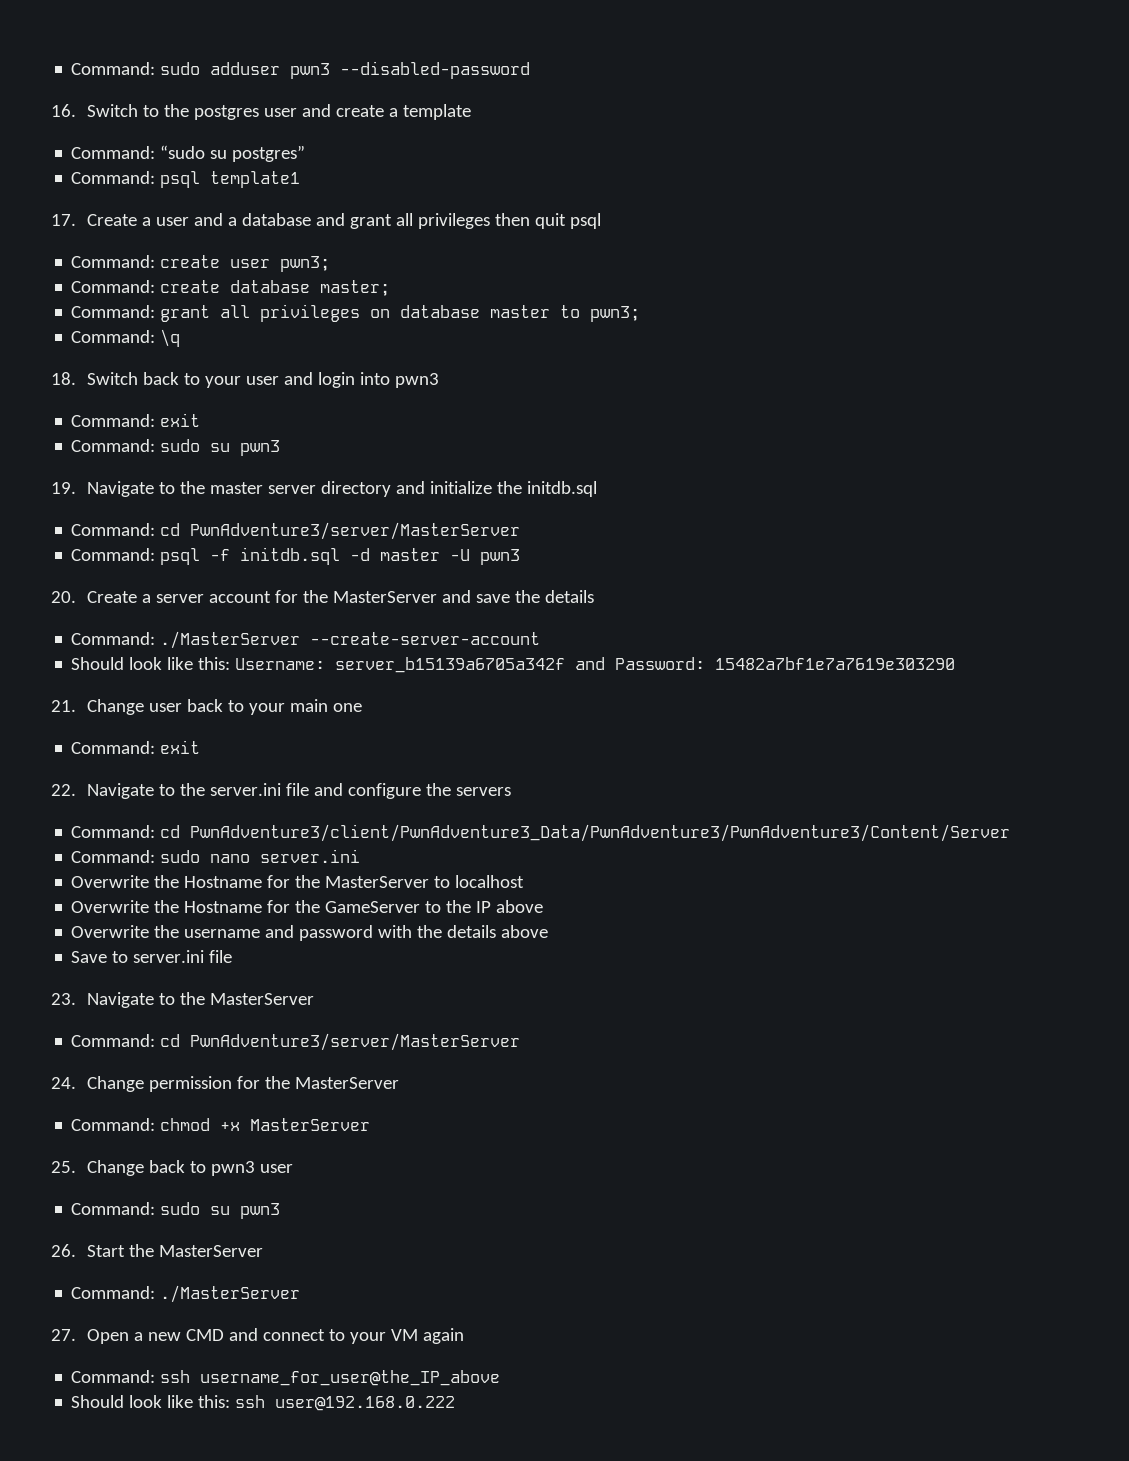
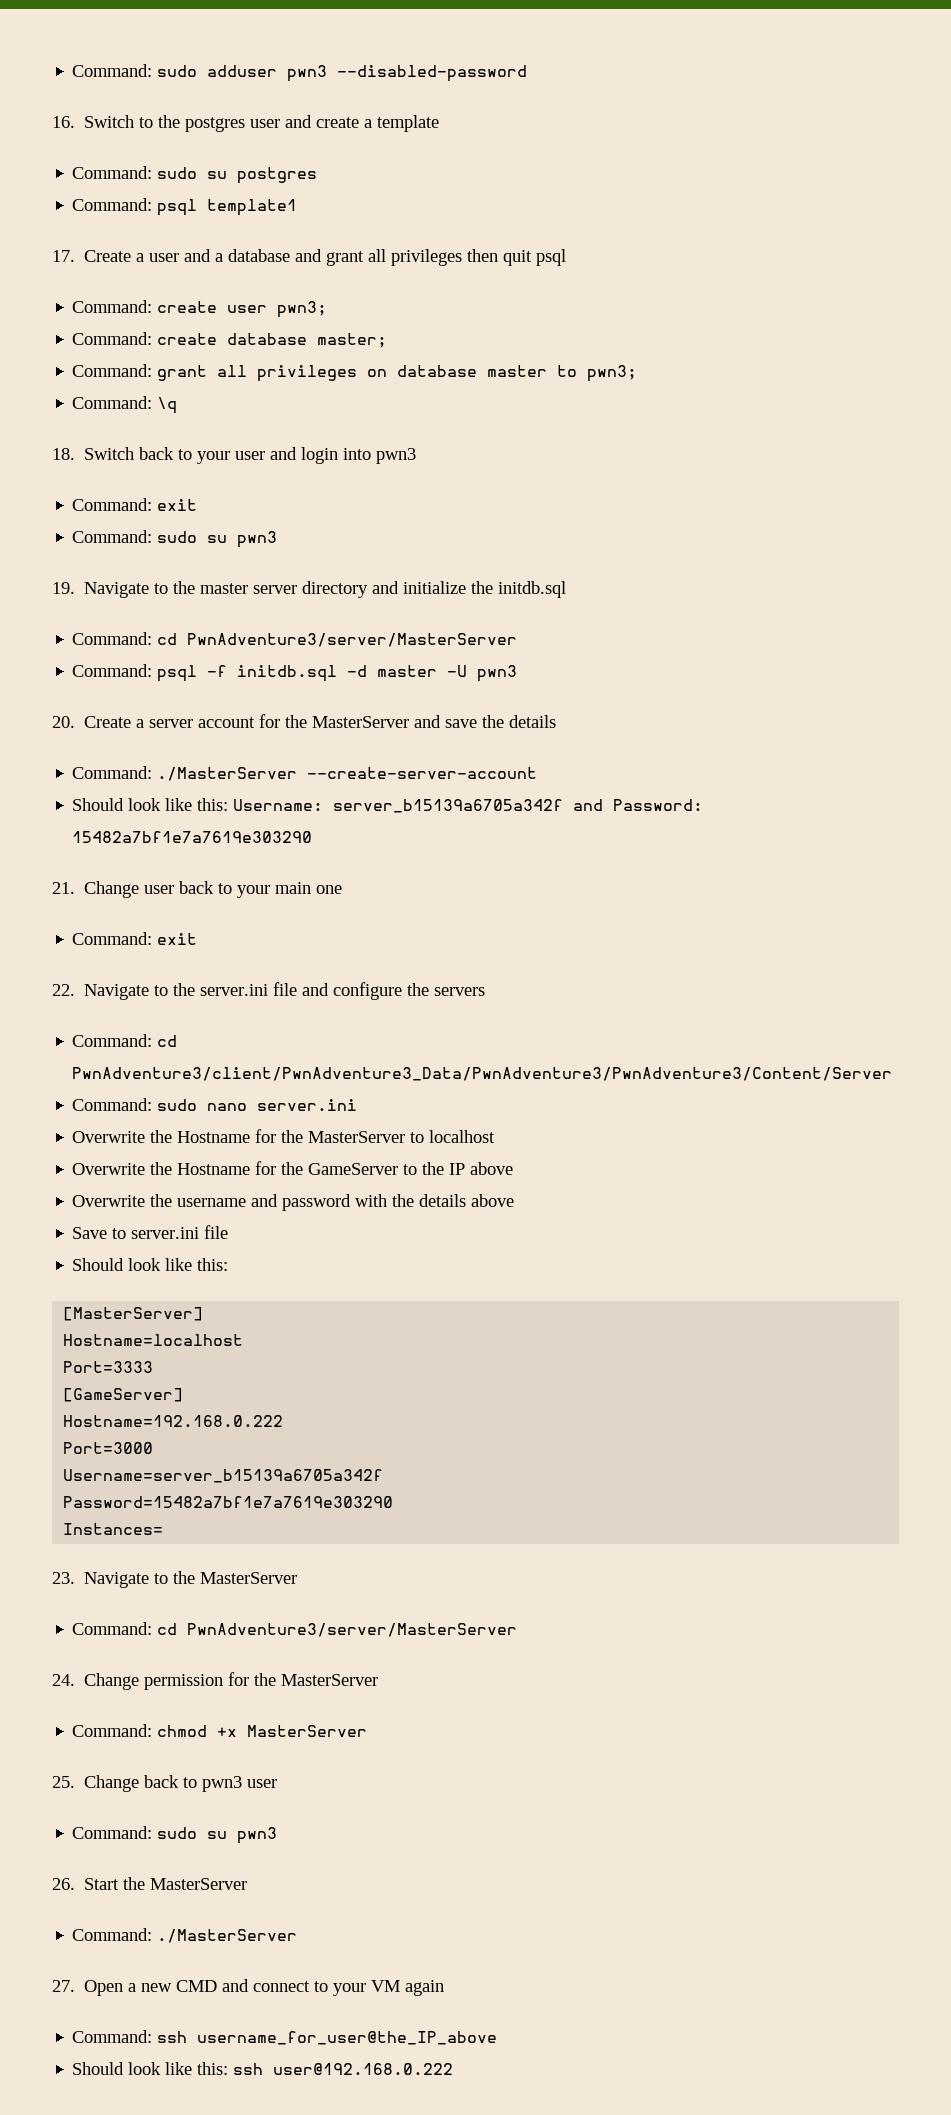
[160,145,306,162] “sudo su postgres” -> [157,167,318,184] sudo su postgres
(233, 956) none -> [72,1258,229,1271] [63,1307,204,1321] [63,1334,244,1346] [63,1361,154,1373] [63,1388,184,1402] [63,1415,284,1427] [63,1442,154,1454] [63,1469,384,1483] [63,1496,394,1508] [63,1523,164,1535] // Should look like this: // [MasterServer] // Hostname=localhost // Port=3333 // [GameServer] // Hostname=192.168.0.222 // Port=3000 // Username=server_b15139a6705a342f // Password=15482a7bf1e7a7619e303290 // Instances=

